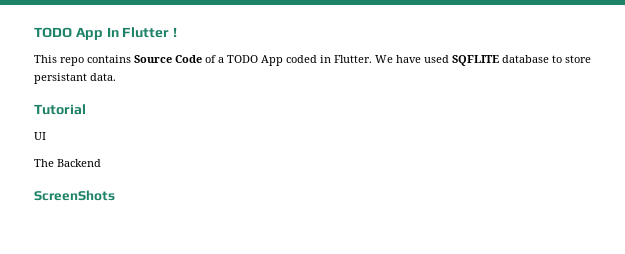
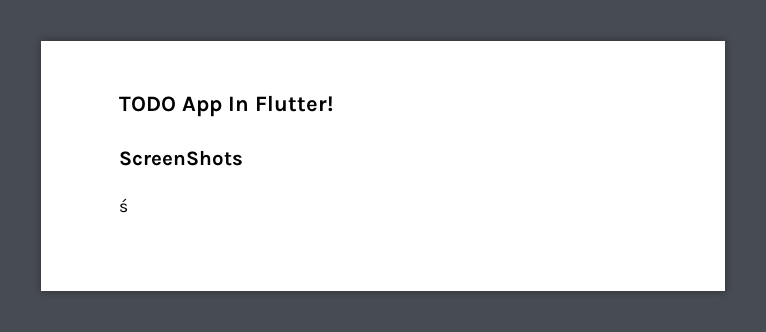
[122,27,178,38] [34,55,591,66] [34,73,116,84] [34,104,86,115] [34,132,46,140] [34,159,101,167] Flutter ! // This repo contains Source Code of a TODO App coded in Flutter. We have used SQFLITE database to store persistant data. // Tutorial // UI // The Backend -> [255,95,333,112] Flutter!
(115, 195) none -> [119,198,128,213] // ś

